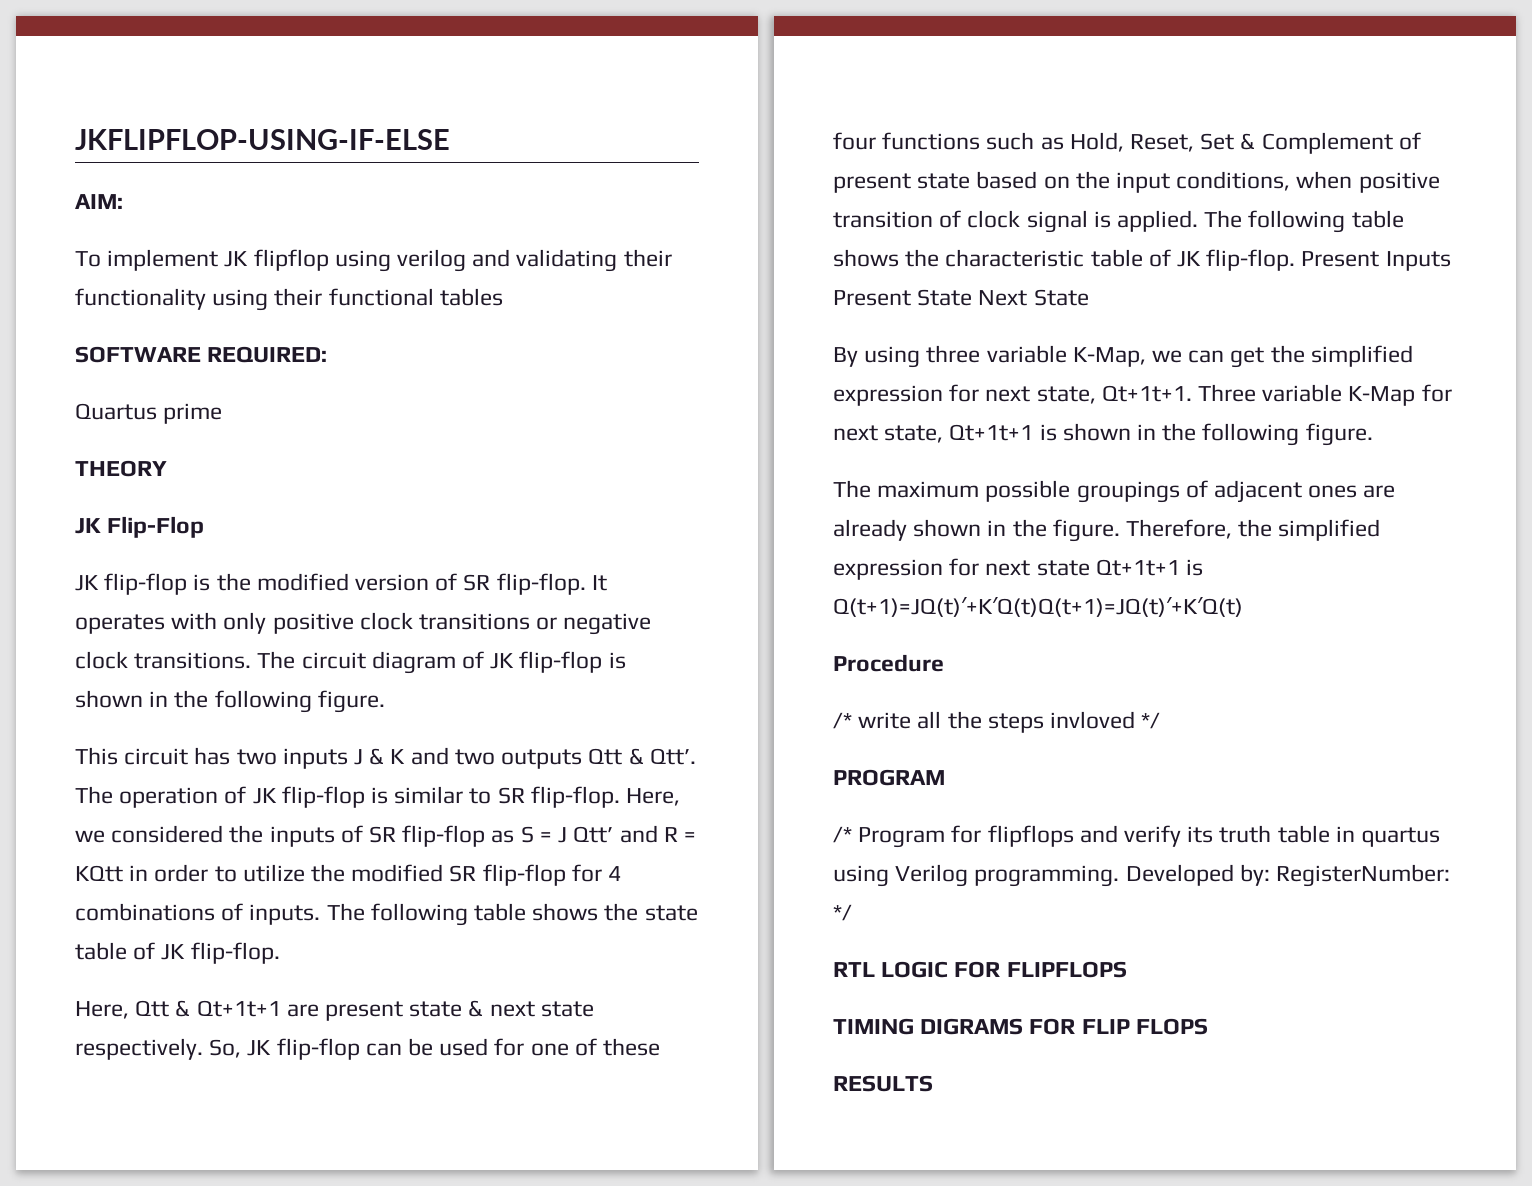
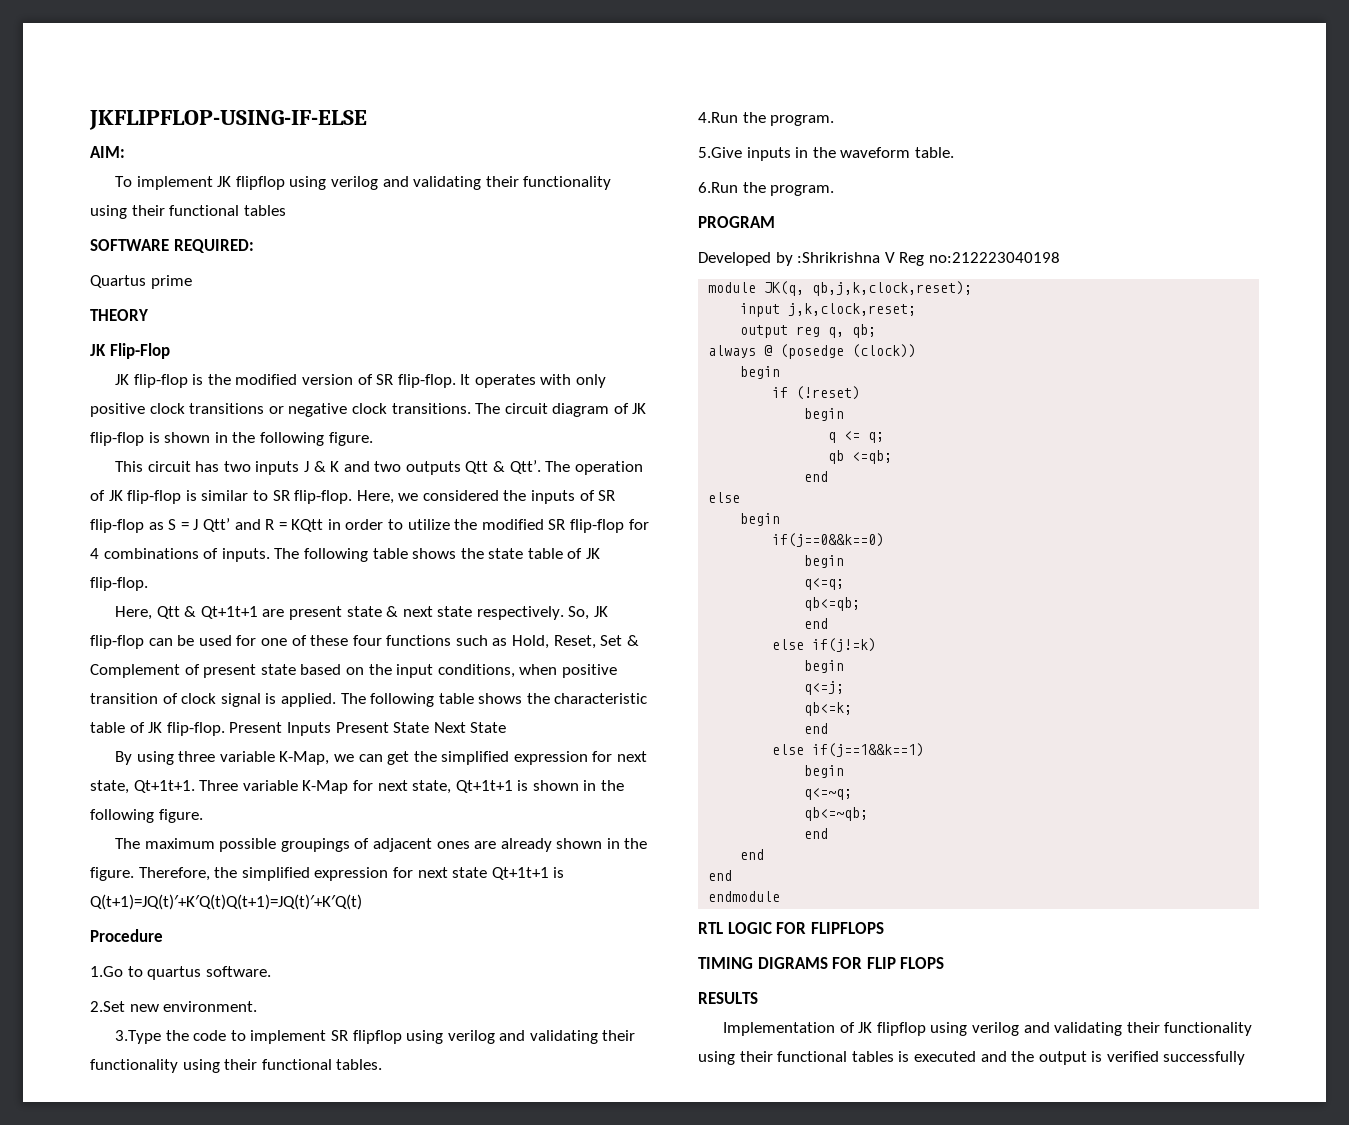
[833,711,1161,733] [833,769,945,786] [833,825,1441,848] [833,864,1451,887] [833,904,852,921] /* write all the steps invloved */ // PROGRAM // /* Program for flipflops and verify its truth table in quartus using Verilog programming. Developed by: RegisterNumber: */ -> [90,966,271,980] [90,1001,258,1012] [114,1030,636,1044] [90,1059,383,1073] [698,112,835,126] [698,147,954,161] [698,182,835,196] [698,216,775,228] [698,252,1060,266] [708,281,973,296] [740,303,917,317] [740,324,877,338] [708,344,917,359] [740,366,781,379] [772,386,861,400] [804,408,845,421] [828,431,885,443] [828,450,893,464] [804,471,829,482] [708,492,741,503] [740,513,781,526] [772,533,885,547] [804,555,845,568] [804,578,845,590] [804,597,861,611] [804,618,829,629] [772,638,877,652] [804,660,845,673] [804,681,845,695] [804,702,853,716] [804,723,829,734] [772,743,925,757] [804,765,845,778] [804,788,853,800] [804,807,869,821] [804,828,829,839] [740,849,765,860] [708,870,733,881] [708,891,781,902] 1.Go to quartus software. // 2.Set new environment. // 3.Type the code to implement SR flipflop using verilog and validating their functionality using their functional tables. // 4.Run the program. // 5.Give inputs in the waveform table. // 6.Run the program. // PROGRAM // Developed by :Shrikrishna V Reg no:212223040198 // module JK(q, qb,j,k,clock,reset); // input j,k,clock,reset; // output reg q, qb; // always @ (posedge (clock)) // begin // if (!reset) // begin // q <= q; // qb <=qb; // end // else // begin // if(j==0&&k==0) // begin // q<=q; // qb<=qb; // end // else if(j!=k) // begin // q<=j; // qb<=k; // end // else if(j==1&&k==1) // begin // q<=~q; // qb<=~qb; // end // end // end // endmodule
(933, 1083) none -> [722,1022,1253,1036] [698,1051,1246,1065] // Implementation of JK flipflop using verilog and validating their functionality using their functional tables is executed and the output is verified successfully

